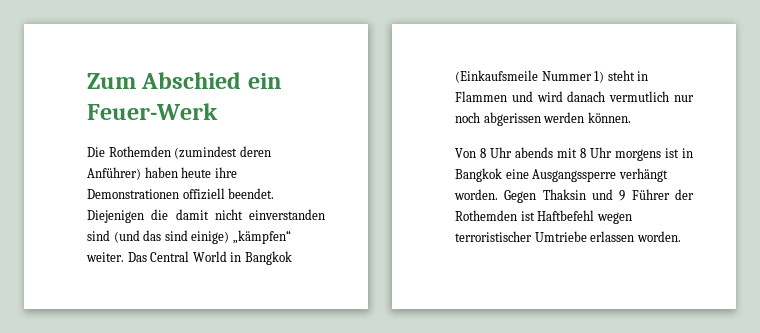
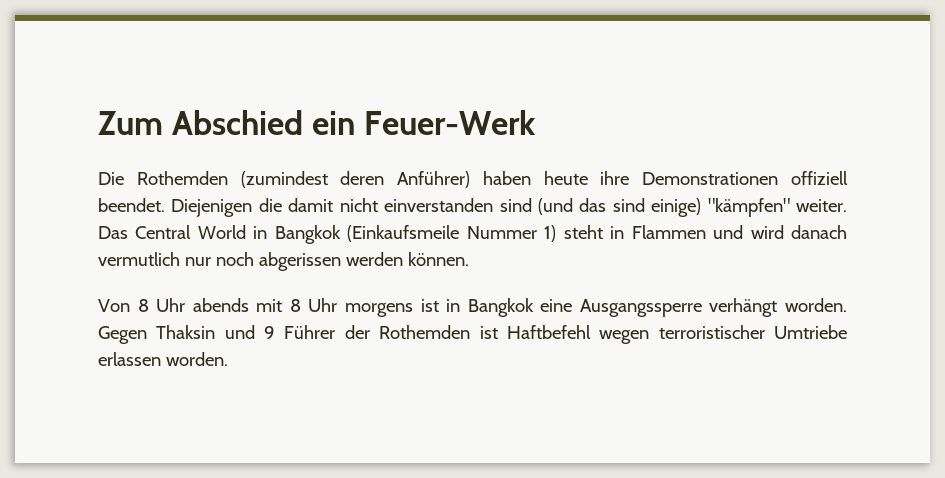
[232,230,291,244] „kämpfen“ -> [707,198,790,217] "kämpfen"

